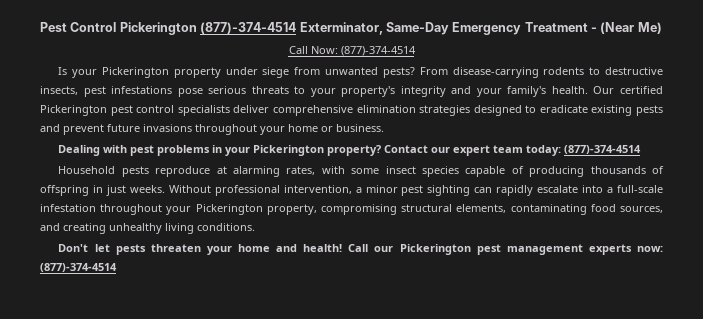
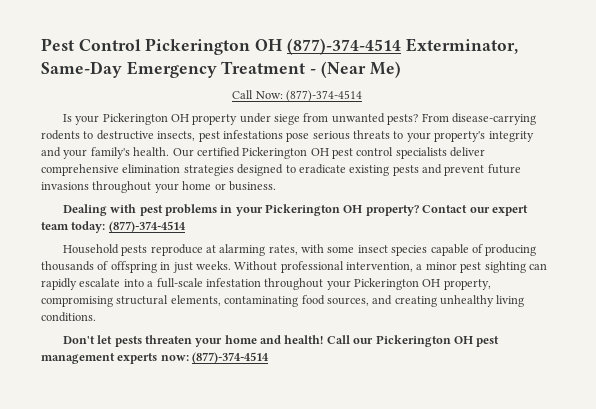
(197, 28) none -> [255,39,283,51] OH
(170, 72) none -> [170,114,189,122] OH
(107, 110) none -> [310,148,329,156] OH
(325, 150) none -> [343,205,363,213] OH
(263, 209) none -> [422,279,441,287] OH
(471, 249) none -> [453,336,473,344] OH

